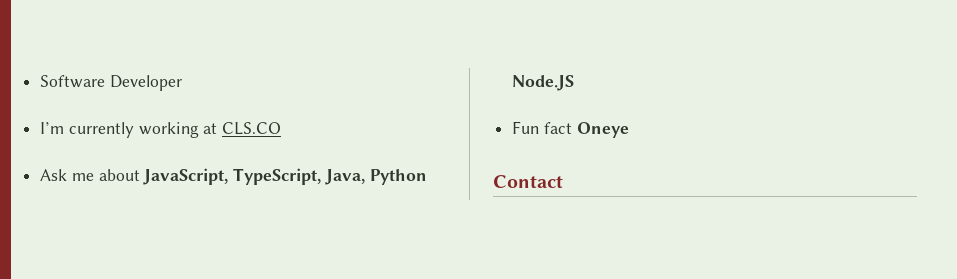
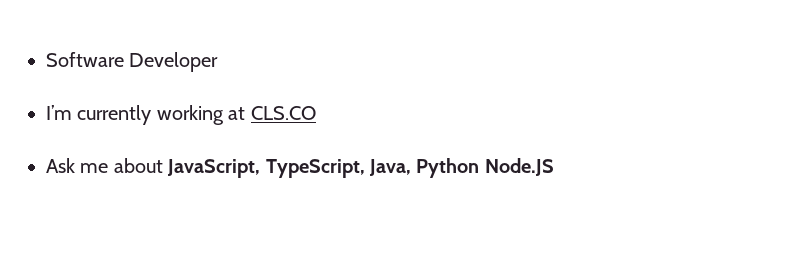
[512,121,629,138] [493,175,563,188] // Fun fact Oneye // Contact -> (554, 167) none

